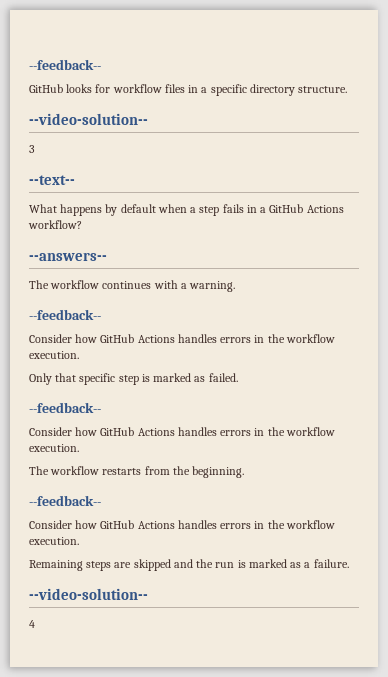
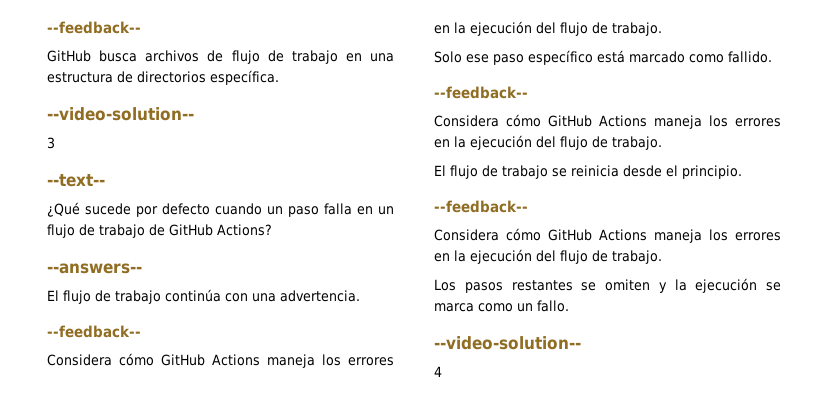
[66,84,348,96] [29,113,148,125] [29,145,35,153] [29,175,75,185] [29,204,344,216] [28,220,82,229] [29,252,107,261] [29,280,236,292] [29,309,101,320] [29,334,335,343] [29,351,79,359] [29,373,238,385] [29,402,101,413] [29,427,335,436] [29,444,79,452] [29,466,245,478] [29,495,101,506] [29,520,335,529] [29,537,79,545] [29,559,349,571] looks for workflow files in a specific directory structure. // --video-solution-- // 3 // --text-- // What happens by default when a step fails in a GitHub Actions workflow? // --answers-- // The workflow continues with a warning. // --feedback-- // Consider how GitHub Actions handles errors in the workflow execution. // Only that specific step is marked as failed. // --feedback-- // Consider how GitHub Actions handles errors in the workflow execution. // The workflow restarts from the beginning. // --feedback-- // Consider how GitHub Actions handles errors in the workflow execution. // Remaining steps are skipped and the run is marked as a failure. -> [99,50,394,64] [47,70,279,85] [47,107,194,121] [47,137,55,149] [47,174,105,187] [47,202,394,217] [47,224,272,238] [47,263,142,274] [47,289,360,304] [47,325,141,338] [47,353,394,368] [434,21,662,36] [434,50,772,65] [434,86,528,99] [434,114,781,129] [434,135,662,150] [434,165,742,179] [434,200,528,213] [434,228,781,243] [434,249,662,264] [434,278,781,293] [434,300,569,312] busca archivos de flujo de trabajo en una estructura de directorios específica. // --video-solution-- // 3 // --text-- // ¿Qué sucede por defecto cuando un paso falla en un flujo de trabajo de GitHub Actions? // --answers-- // El flujo de trabajo continúa con una advertencia. // --feedback-- // Considera cómo GitHub Actions maneja los errores en la ejecución del flujo de trabajo. // Solo ese paso específico está marcado como fallido. // --feedback-- // Considera cómo GitHub Actions maneja los errores en la ejecución del flujo de trabajo. // El flujo de trabajo se reinicia desde el principio. // --feedback-- // Considera cómo GitHub Actions maneja los errores en la ejecución del flujo de trabajo. // Los pasos restantes se omiten y la ejecución se marca como un fallo.

